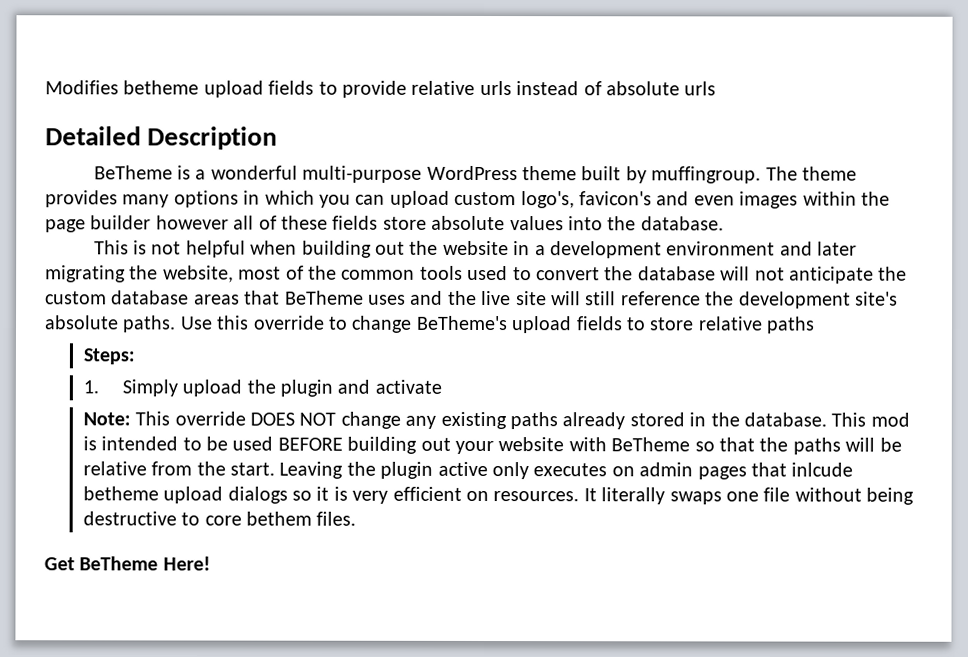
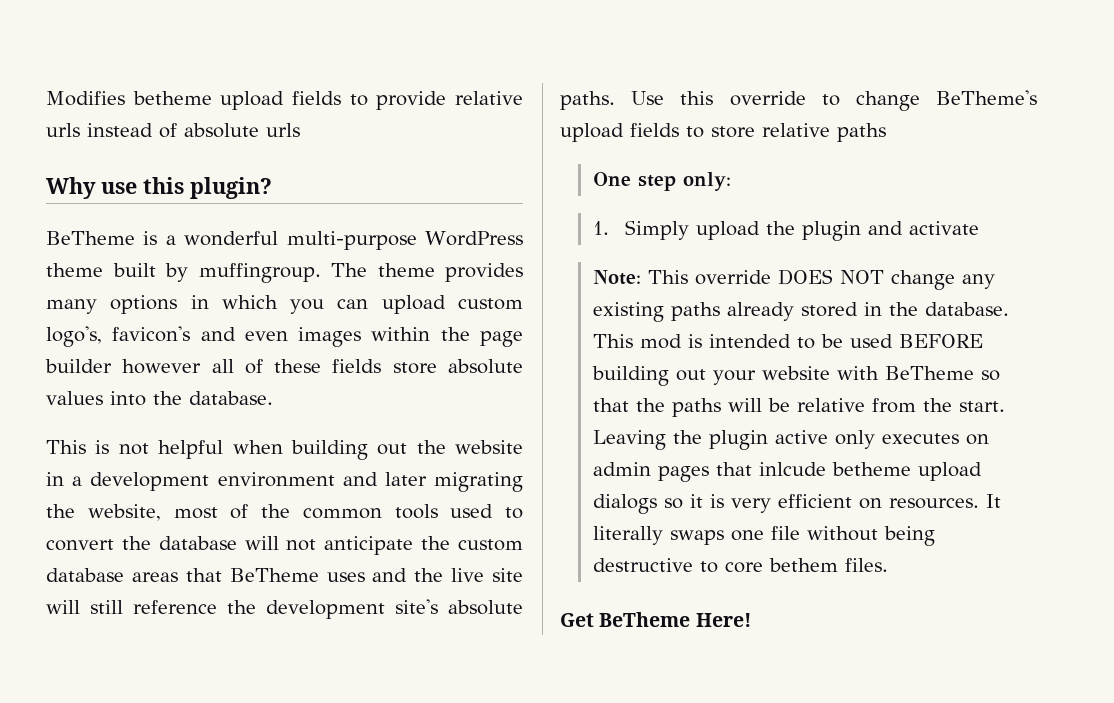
[45,126,278,150] Detailed Description -> [46,177,272,199] Why use this plugin?
[82,348,135,365] Steps: -> [592,172,731,191] One step only:

